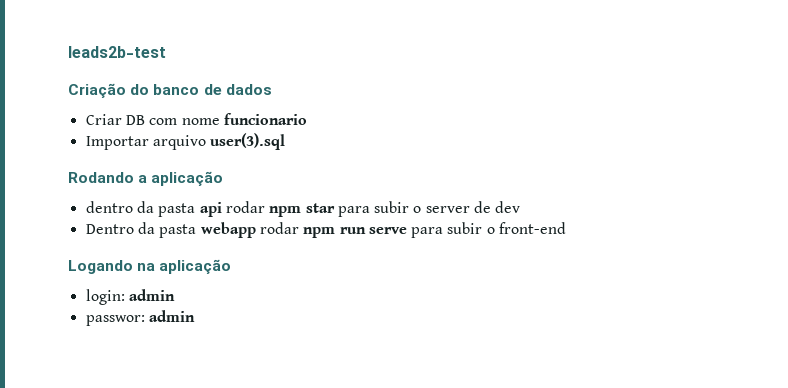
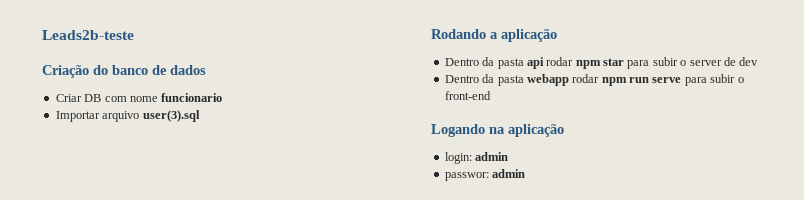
[68,46,166,58] leads2b-test -> [42,30,134,40] Leads2b-teste
[85,201,133,213] dentro -> [444,58,479,66] Dentro

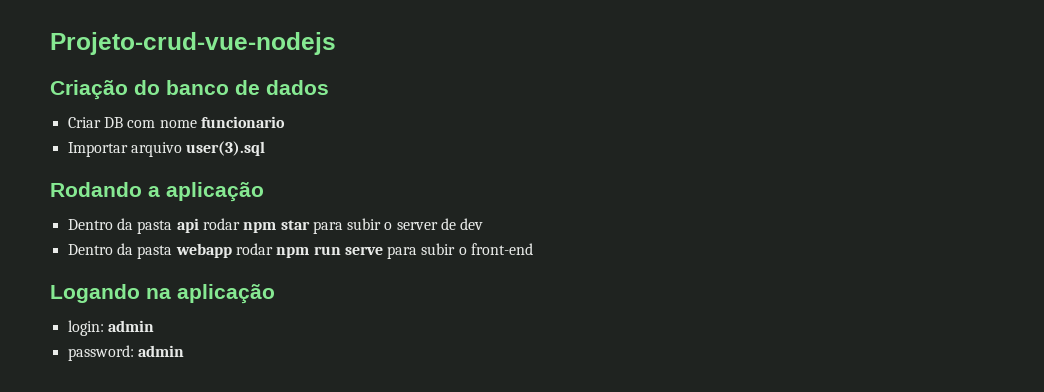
[42,30,134,40] Leads2b-teste -> [50,32,336,55] Projeto-crud-vue-nodejs
[444,172,489,181] passwor: -> [67,345,134,361] password:

